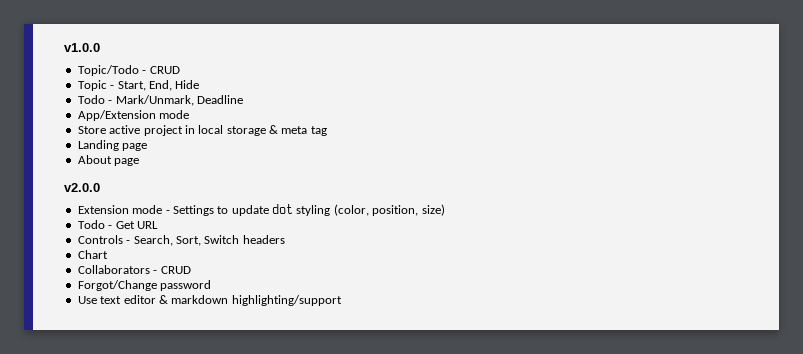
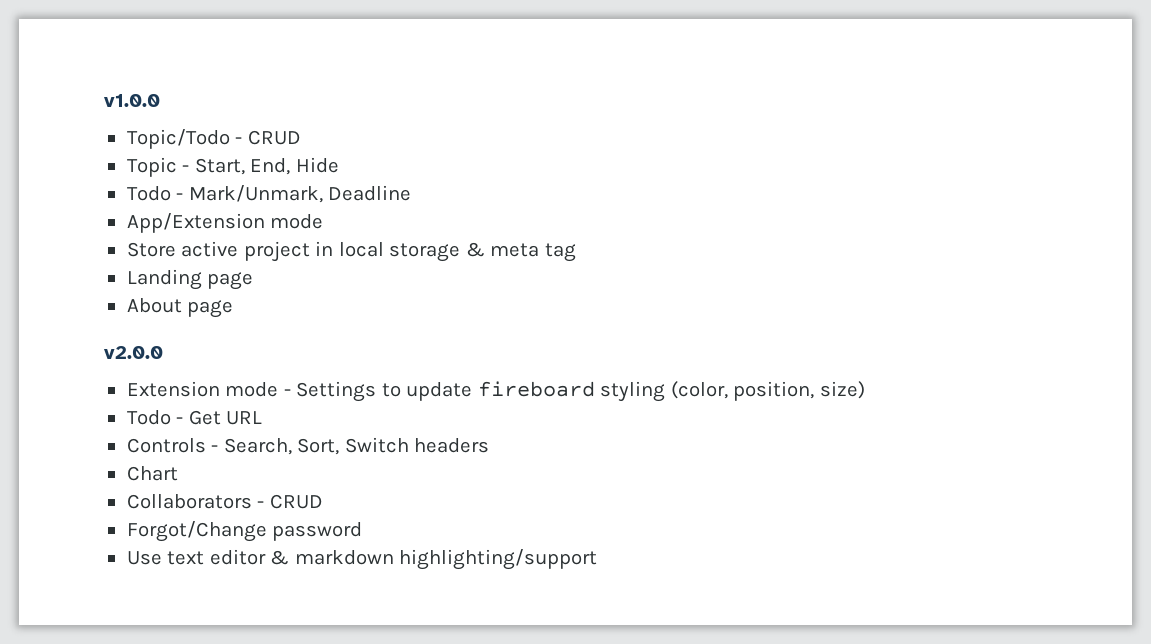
[272,204,293,214] dot -> [477,381,595,397] fireboard

